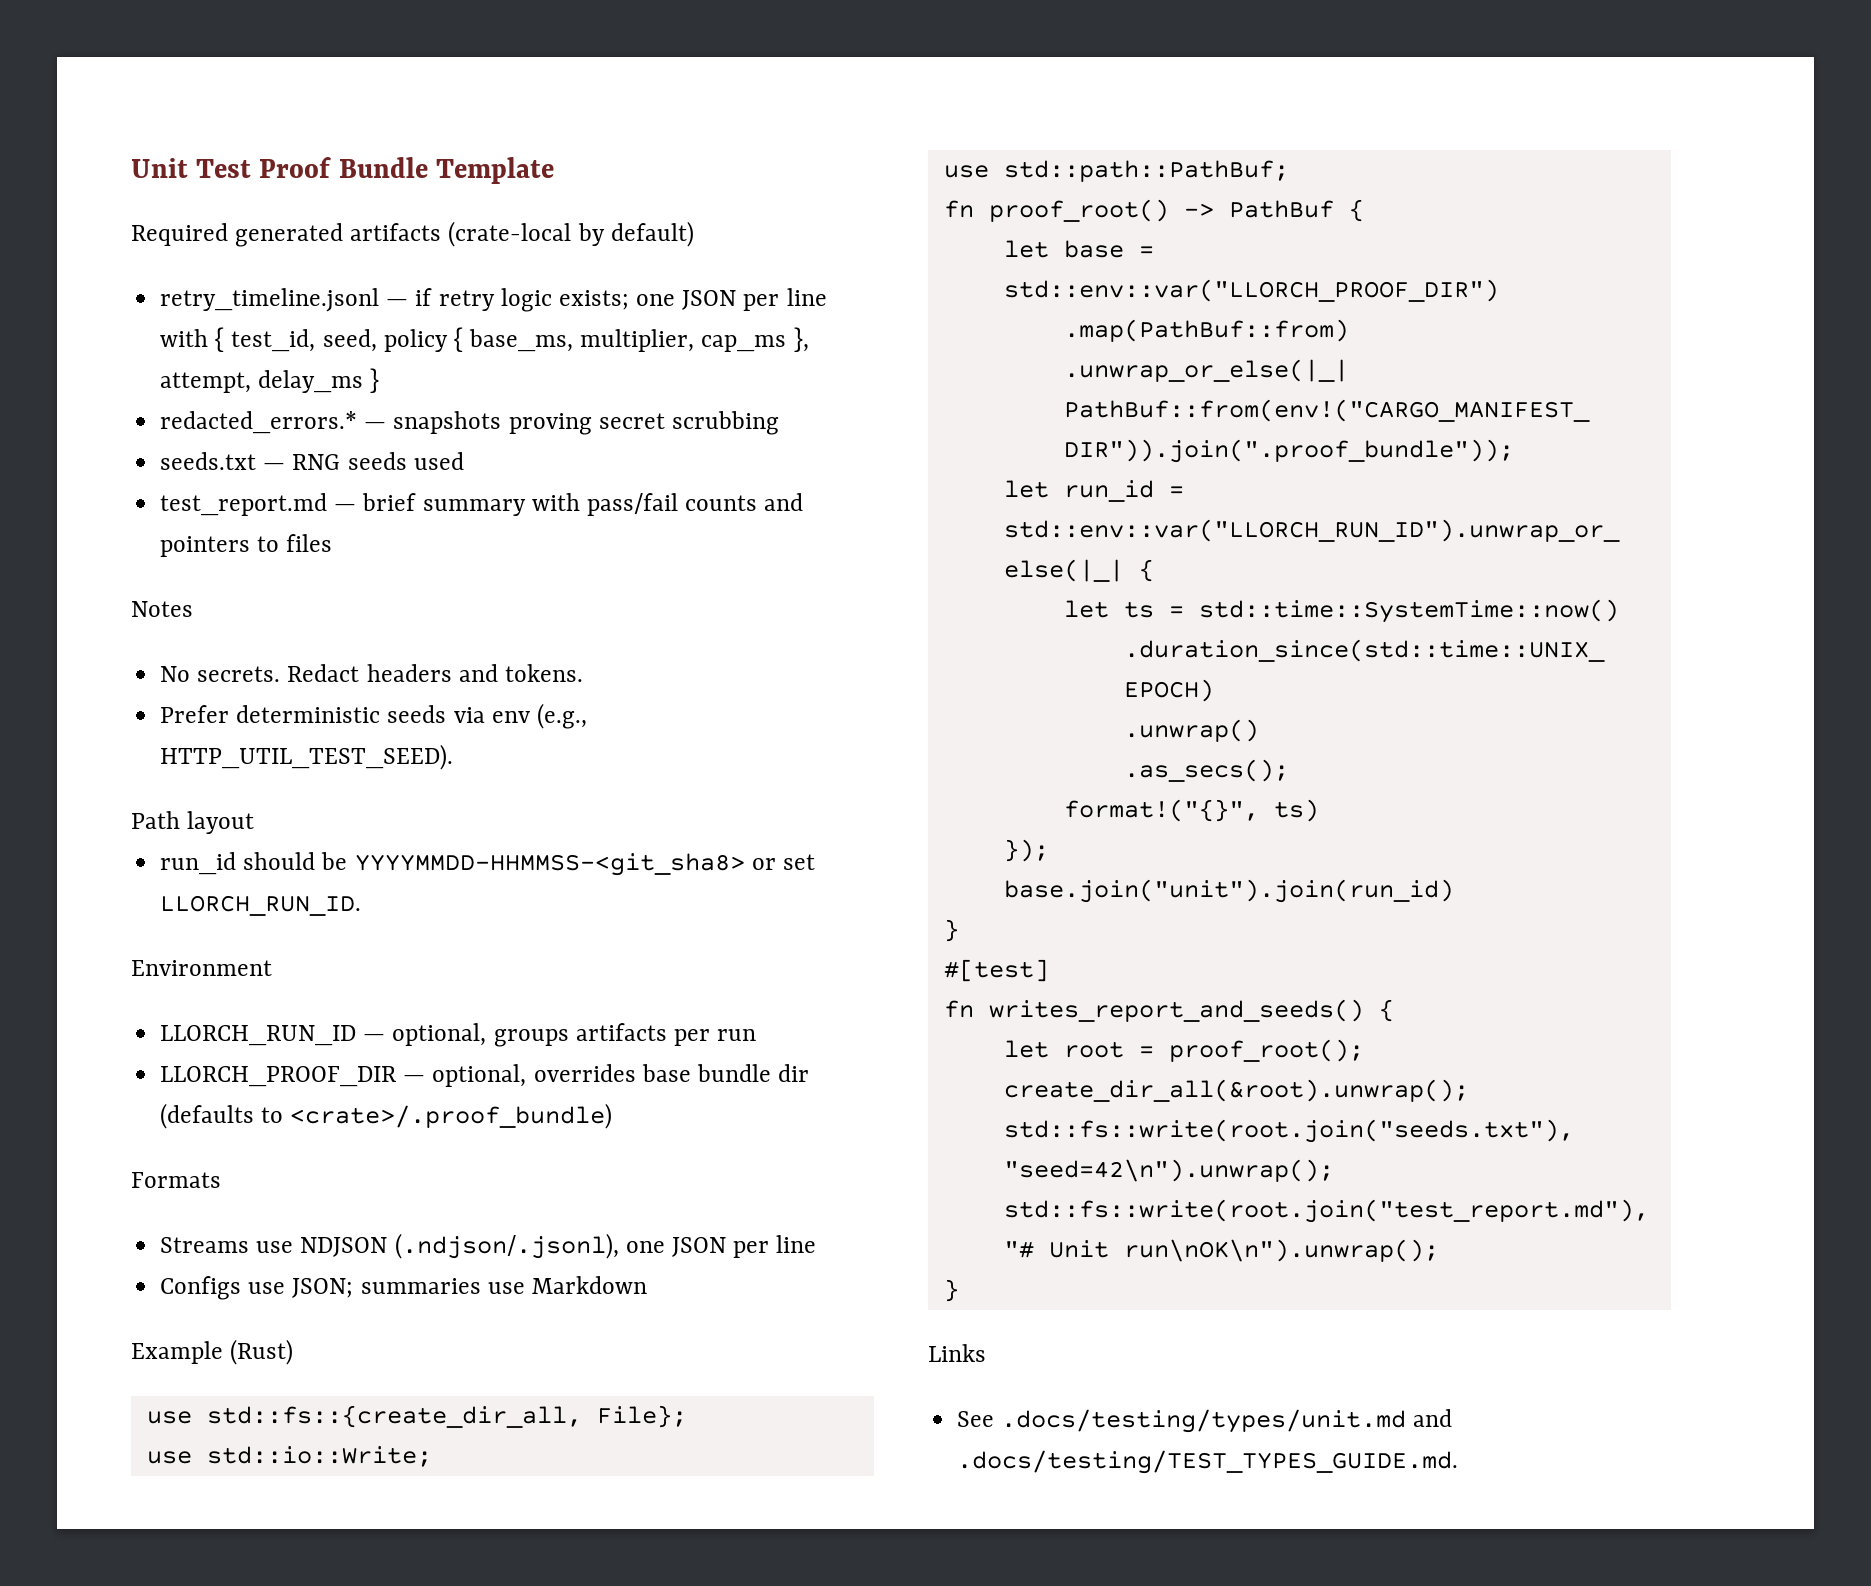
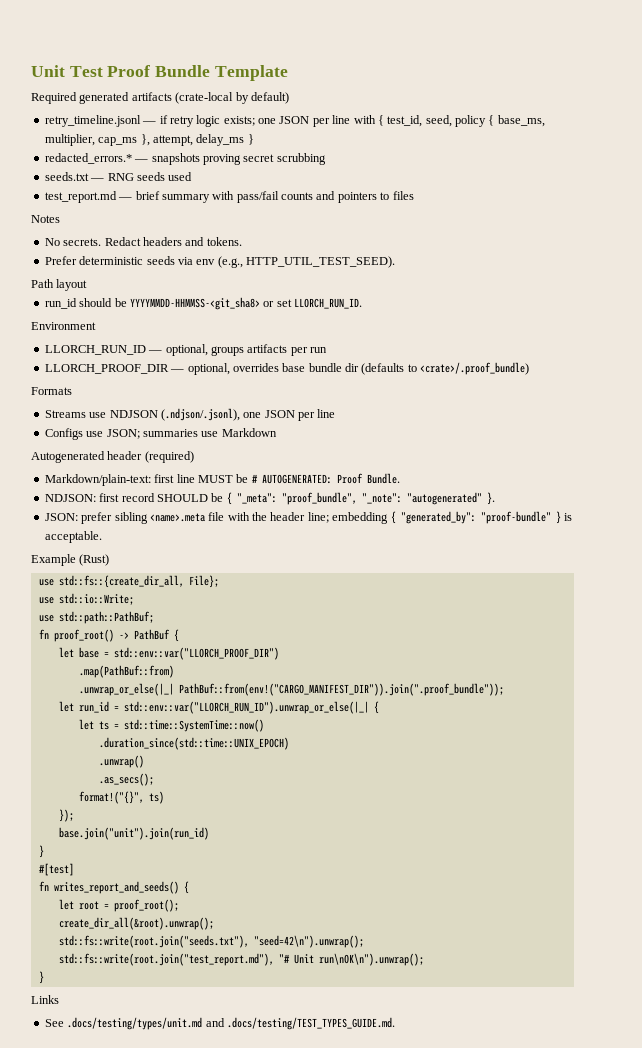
(647, 1285) none -> [31,451,194,463] [44,473,400,486] [44,492,495,505] [44,511,572,524] [44,531,102,543] // Autogenerated header (required) // Markdown/plain-text: first line MUST be # AUTOGENERATED: Proof Bundle. // NDJSON: first record SHOULD be { "_meta": "proof_bundle", "_note": "autogenerated" }. // JSON: prefer sibling <name>.meta file with the header line; embedding { "generated_by": "proof-bundle" } is acceptable.

